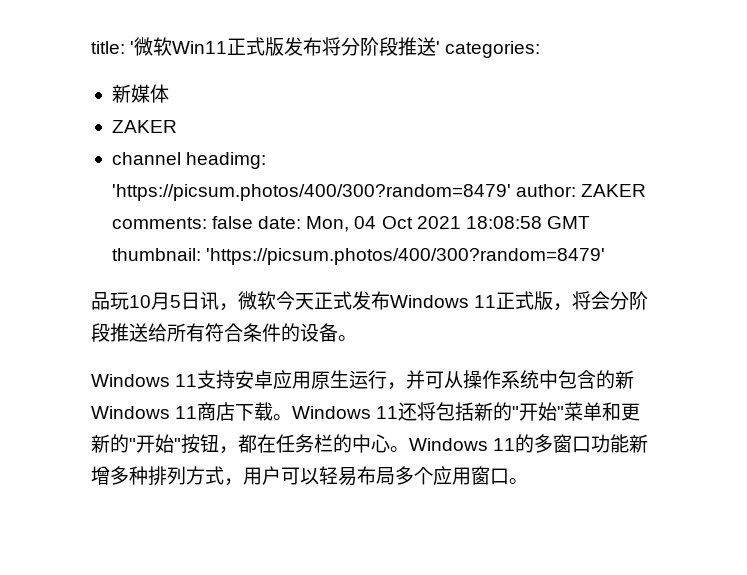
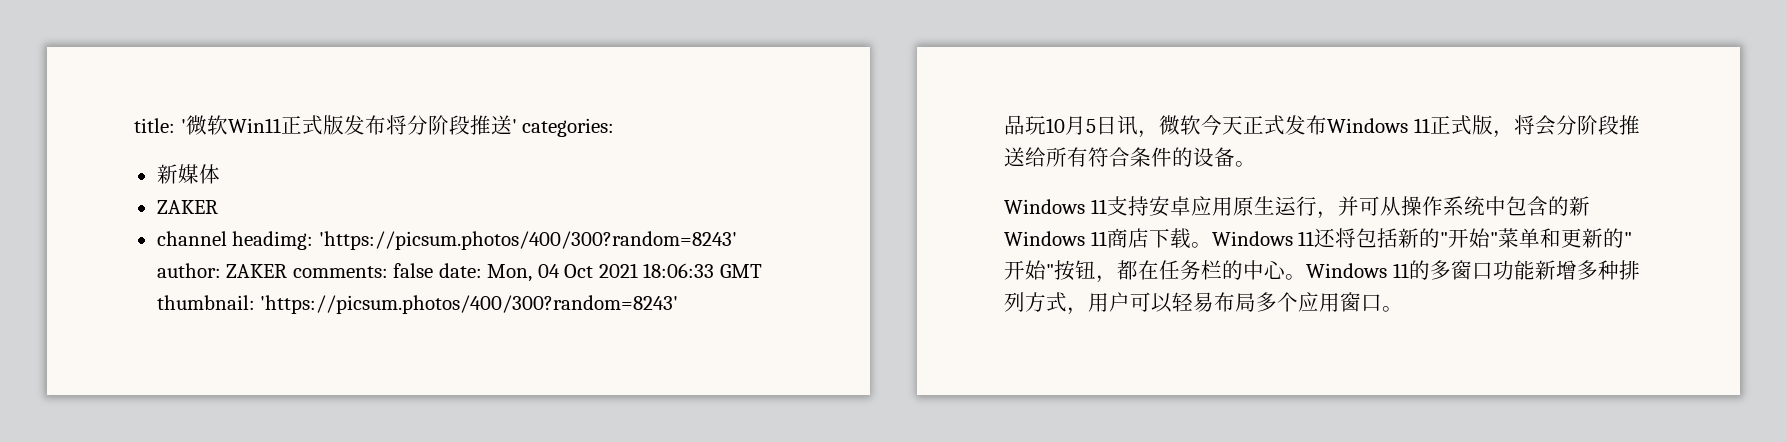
[111,184,511,201] 'https://picsum.photos/400/300?random=8479' -> [318,231,737,250] 'https://picsum.photos/400/300?random=8243'
[465,216,542,229] 18:08:58 -> [643,263,715,278] 18:06:33
[206,248,606,265] 'https://picsum.photos/400/300?random=8479' -> [260,295,679,314] 'https://picsum.photos/400/300?random=8243'

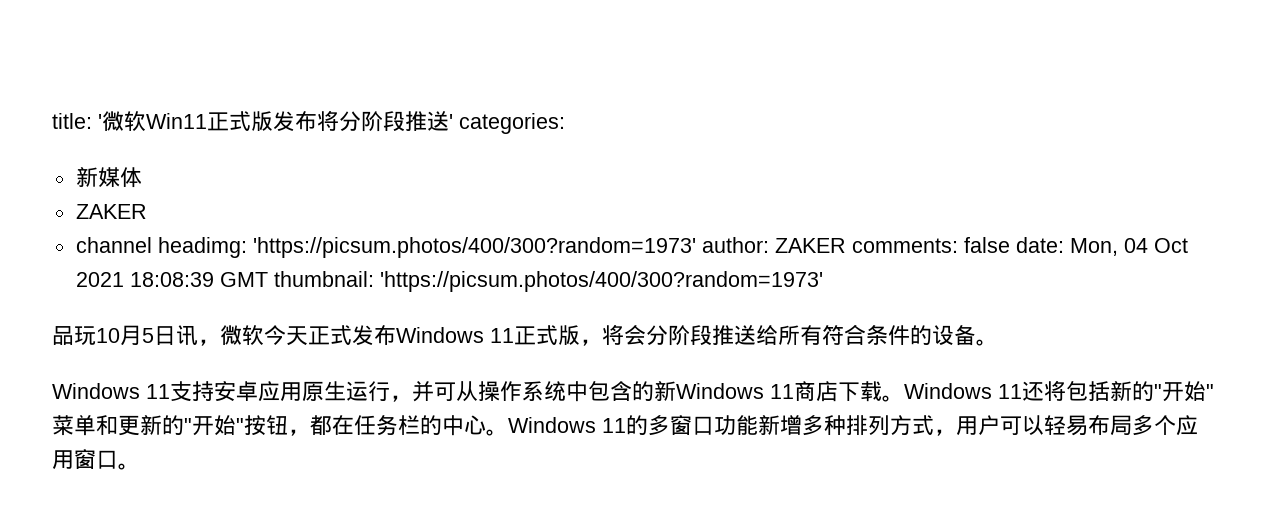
[318,231,737,250] 'https://picsum.photos/400/300?random=8243' -> [252,237,696,258] 'https://picsum.photos/400/300?random=1973'
[643,263,715,278] 18:06:33 -> [129,272,214,287] 18:08:39
[260,295,679,314] 'https://picsum.photos/400/300?random=8243' -> [379,271,823,292] 'https://picsum.photos/400/300?random=1973'

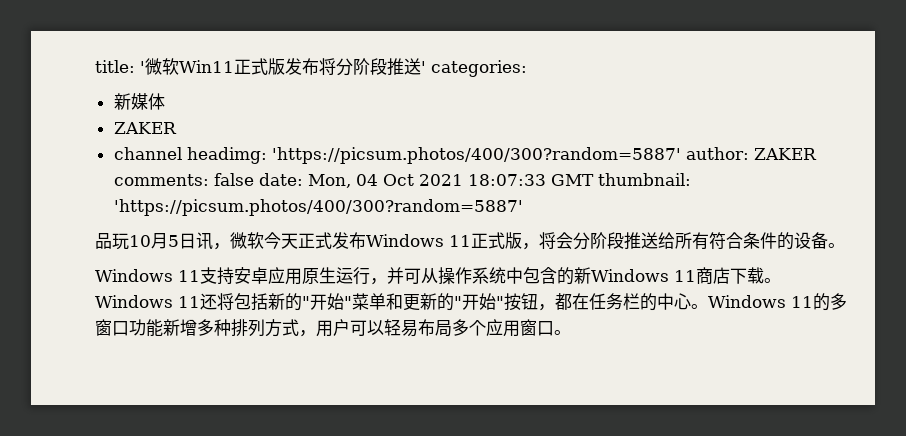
[252,237,696,258] 'https://picsum.photos/400/300?random=1973' -> [271,147,681,164] 'https://picsum.photos/400/300?random=5887'
[129,272,214,287] 18:08:39 -> [467,174,546,186] 18:07:33
[379,271,823,292] 'https://picsum.photos/400/300?random=1973' -> [113,199,523,216] 'https://picsum.photos/400/300?random=5887'

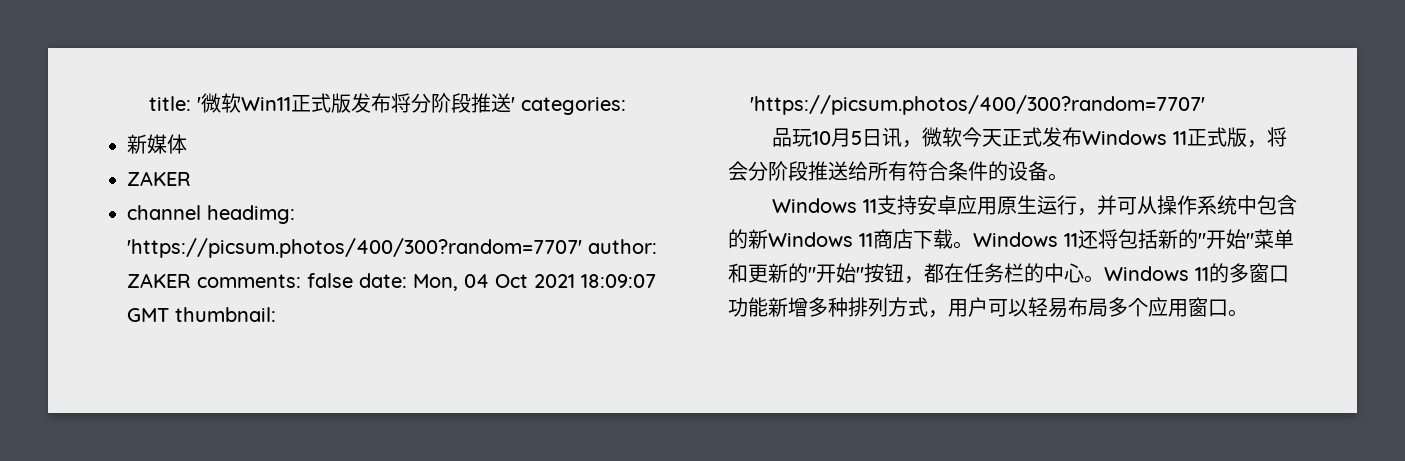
[271,147,681,164] 'https://picsum.photos/400/300?random=5887' -> [127,238,582,258] 'https://picsum.photos/400/300?random=7707'
[467,174,546,186] 18:07:33 -> [581,274,656,288] 18:09:07
[113,199,523,216] 'https://picsum.photos/400/300?random=5887' -> [750,95,1205,115] 'https://picsum.photos/400/300?random=7707'

